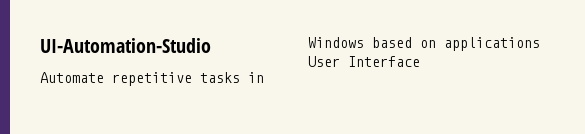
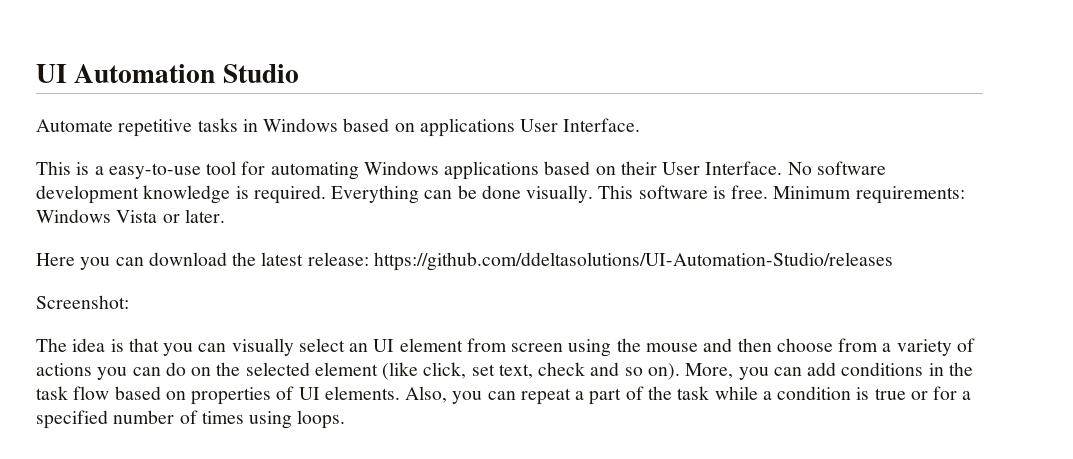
[40,38,211,53] UI-Automation-Studio -> [36,64,299,83] UI Automation Studio
[348,56,420,67] Interface -> [563,118,641,132] [36,161,886,180] [36,185,965,204] [36,209,225,223] [36,252,893,271] [36,295,129,309] [36,338,975,357] [36,362,973,380] [36,386,972,405] [36,410,346,429] Interface. // This is a easy-to-use tool for automating Windows applications based on their User Interface. No software development knowledge is required. Everything can be done visually. This software is free. Minimum requirements: Windows Vista or later. // Here you can download the latest release: https://github.com/ddeltasolutions/UI-Automation-Studio/releases // Screenshot: // The idea is that you can visually select an UI element from screen using the mouse and then choose from a variety of actions you can do on the selected element (like click, set text, check and so on). More, you can add conditions in the task flow based on properties of UI elements. Also, you can repeat a part of the task while a condition is true or for a specified number of times using loops.

